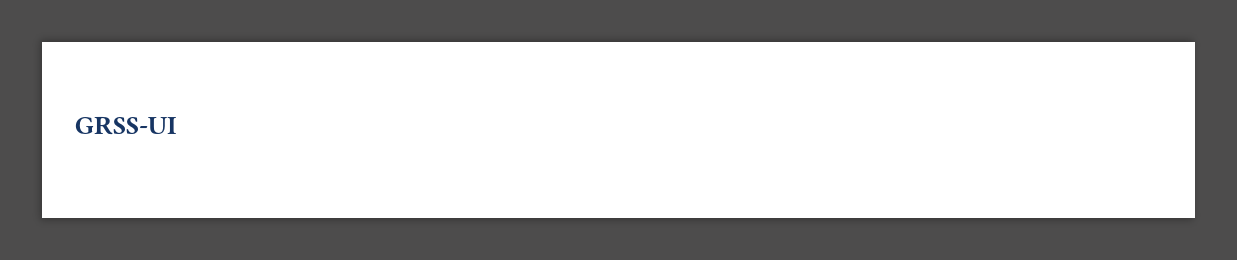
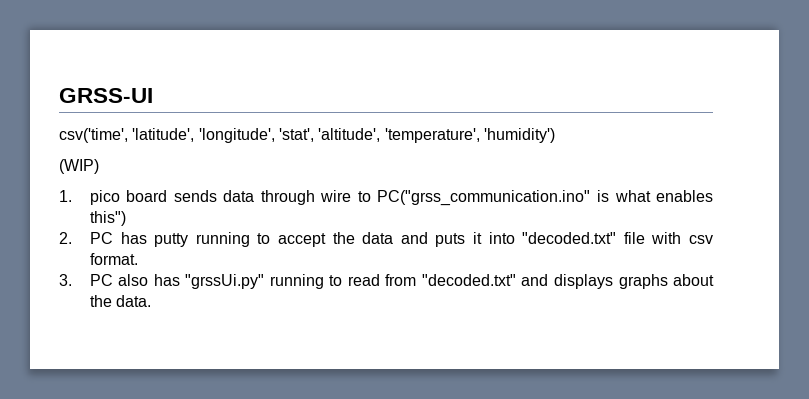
(177, 125) none -> [59,128,555,143] [59,159,99,174] [59,190,713,206] [89,211,126,226] [59,232,713,247] [89,253,138,265] [59,274,714,289] [89,295,152,307] // csv('time', 'latitude', 'longitude', 'stat', 'altitude', 'temperature', 'humidity') // (WIP) // 1. pico board sends data through wire to PC("grss_communication.ino" is what enables this") // 2. PC has putty running to accept the data and puts it into "decoded.txt" file with csv format. // 3. PC also has "grssUi.py" running to read from "decoded.txt" and displays graphs about the data.

